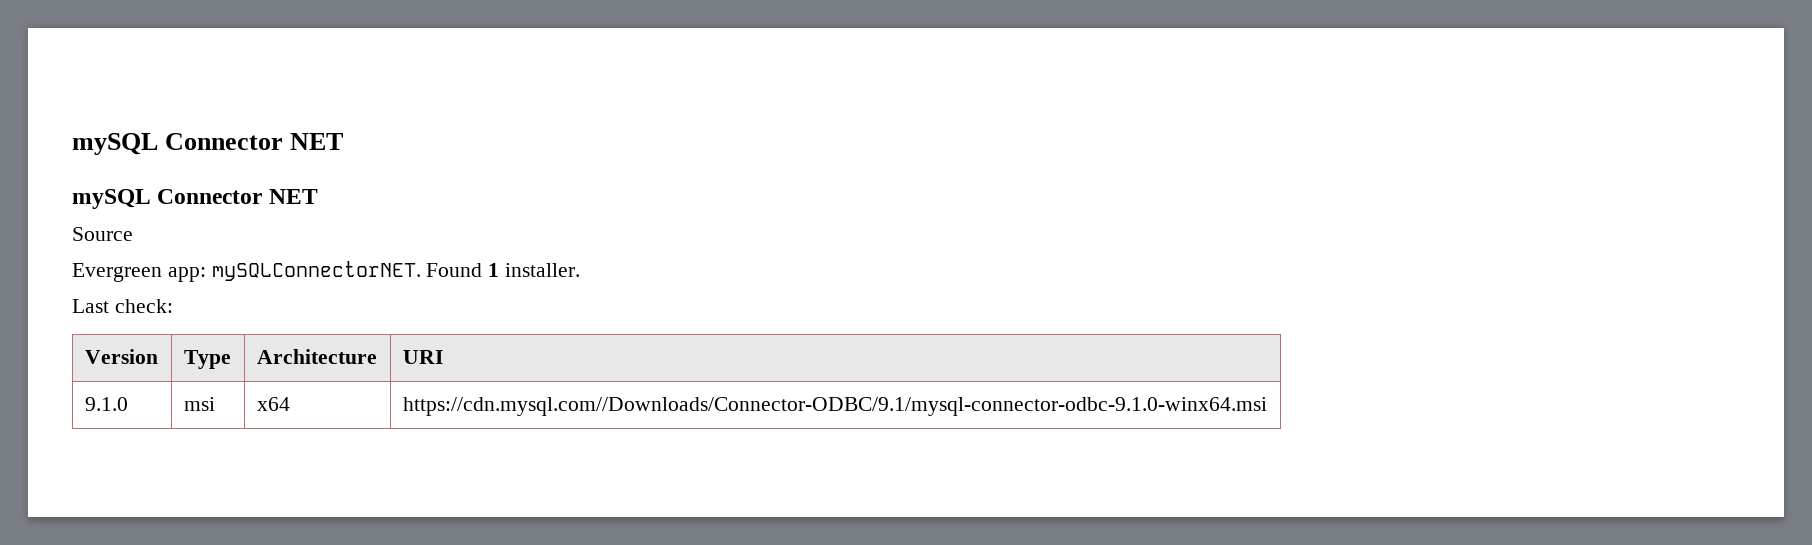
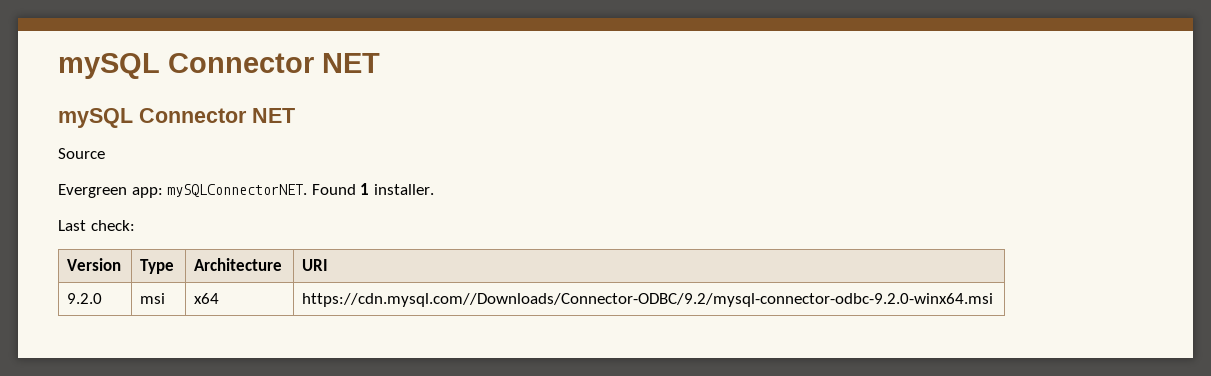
[84,397,128,411] 9.1.0 -> [67,293,103,304] 9.2.0
[402,397,1267,416] https://cdn.mysql.com//Downloads/Connector-ODBC/9.1/mysql-connector-odbc-9.1.0-winx64.msi -> [302,293,994,307] https://cdn.mysql.com//Downloads/Connector-ODBC/9.2/mysql-connector-odbc-9.2.0-winx64.msi

